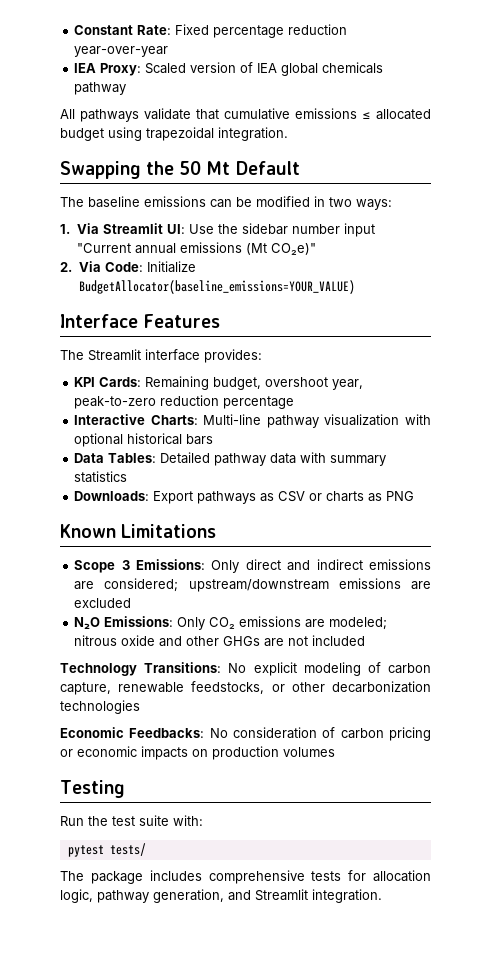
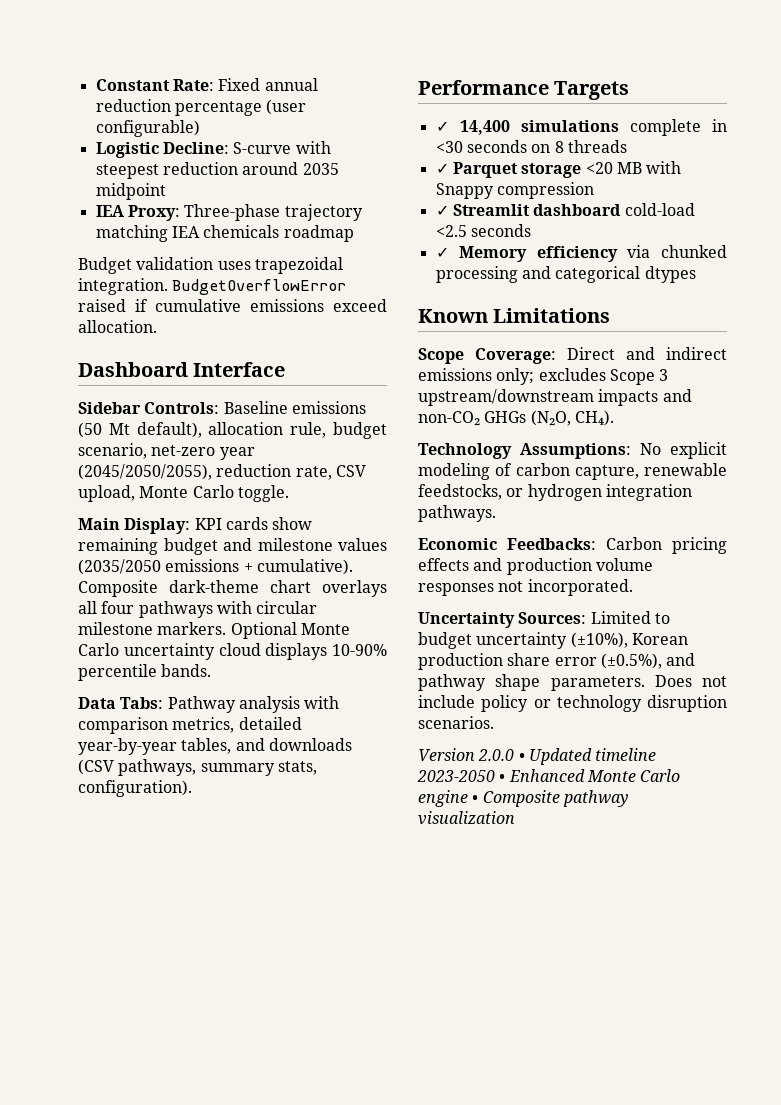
[213,24,348,38] [74,46,169,57] [74,62,384,76] [74,82,127,95] [60,108,431,122] [60,127,288,141] [60,161,300,179] [60,196,392,210] [60,223,375,237] [76,242,316,255] [60,261,196,273] [78,280,355,294] [60,314,221,328] [60,349,262,363] [74,376,364,390] [74,395,295,409] [74,414,431,428] [74,433,214,447] [74,452,387,466] [74,471,128,483] [74,491,415,504] [60,524,217,538] [74,559,431,573] [74,578,431,592] [74,598,132,608] [74,616,388,630] [74,635,366,647] percentage reduction year-over-year // IEA Proxy: Scaled version of IEA global chemicals pathway // All pathways validate that cumulative emissions ≤ allocated budget using trapezoidal integration. // Swapping the 50 Mt Default // The baseline emissions can be modified in two ways: // 1. Via Streamlit UI: Use the sidebar number input "Current annual emissions (Mt CO₂e)" // 2. Via Code: Initialize BudgetAllocator(baseline_emissions=YOUR_VALUE) // Interface Features // The Streamlit interface provides: // KPI Cards: Remaining budget, overshoot year, peak-to-zero reduction percentage // Interactive Charts: Multi-line pathway visualization with optional historical bars // Data Tables: Detailed pathway data with summary statistics // Downloads: Export pathways as CSV or charts as PNG // Known Limitations // Scope 3 Emissions: Only direct and indirect emissions are considered; upstream/downstream emissions are excluded // N₂O Emissions: Only CO₂ emissions are modeled; nitrous oxide and other GHGs are not included -> [264,78,318,91] [95,99,307,116] [95,120,200,137] [95,141,331,158] [95,162,339,179] [95,183,166,200] [95,204,363,221] [95,225,354,242] [78,257,343,274] [78,278,347,295] [78,299,387,312] [78,320,157,333] [78,362,286,377] [78,401,366,414] [78,422,388,439] [78,443,255,460] [78,464,366,480] [78,485,289,502] [78,517,313,534] [78,538,387,555] [78,559,353,575] [78,580,387,597] [78,601,318,618] [78,622,350,639] [78,643,387,660] [78,664,212,681] [78,696,340,713] [78,717,302,734] [78,738,352,755] [78,759,317,776] [78,780,192,797] [418,80,630,100] [435,119,727,136] [435,140,627,153] [435,161,682,178] [435,182,594,199] [435,203,695,216] [435,224,531,237] [435,245,727,262] [435,266,696,283] [418,308,611,323] [418,347,727,364] [418,368,669,385] [418,389,692,406] [418,410,614,426] annual reduction percentage (user configurable) // Logistic Decline: S-curve with steepest reduction around 2035 midpoint // IEA Proxy: Three-phase trajectory matching IEA chemicals roadmap // Budget validation uses trapezoidal integration. BudgetOverflowError raised if cumulative emissions exceed allocation. // Dashboard Interface // Sidebar Controls: Baseline emissions (50 Mt default), allocation rule, budget scenario, net-zero year (2045/2050/2055), reduction rate, CSV upload, Monte Carlo toggle. // Main Display: KPI cards show remaining budget and milestone values (2035/2050 emissions + cumulative). Composite dark-theme chart overlays all four pathways with circular milestone markers. Optional Monte Carlo uncertainty cloud displays 10-90% percentile bands. // Data Tabs: Pathway analysis with comparison metrics, detailed year-by-year tables, and downloads (CSV pathways, summary stats, configuration). // Performance Targets // ✓ 14,400 simulations complete in <30 seconds on 8 threads // ✓ Parquet storage <20 MB with Snappy compression // ✓ Streamlit dashboard cold-load <2.5 seconds // ✓ Memory efficiency via chunked processing and categorical dtypes // Known Limitations // Scope Coverage: Direct and indirect emissions only; excludes Scope 3 upstream/downstream impacts and non-CO₂ GHGs (N₂O, CH₄).
[144,662,222,673] Transitions: -> [520,443,631,459] Assumptions:
[291,681,431,693] [60,700,140,714] other decarbonization technologies -> [527,484,692,501] [418,505,496,522] hydrogen integration pathways.
[209,727,431,741] [60,746,335,760] [60,780,125,798] [60,815,203,826] [67,843,146,857] [60,870,431,884] [60,889,382,903] No consideration of carbon pricing or economic impacts on production volumes // Testing // Run the test suite with: // pytest tests/ // The package includes comprehensive tests for allocation logic, pathway generation, and Streamlit integration. -> [606,537,727,554] [418,558,653,575] [418,579,633,596] [418,611,670,628] [418,632,688,649] [418,653,696,670] [418,674,727,691] [418,695,727,712] [418,716,494,729] [418,748,657,765] [417,769,681,782] [418,790,628,807] [418,811,515,825] Carbon pricing effects and production volume responses not incorporated. // Uncertainty Sources: Limited to budget uncertainty (±10%), Korean production share error (±0.5%), and pathway shape parameters. Does not include policy or technology disruption scenarios. // Version 2.0.0 • Updated timeline 2023-2050 • Enhanced Monte Carlo engine • Composite pathway visualization

